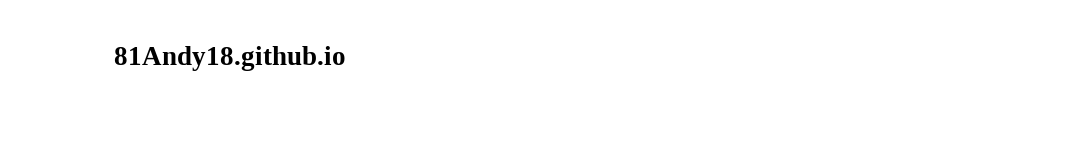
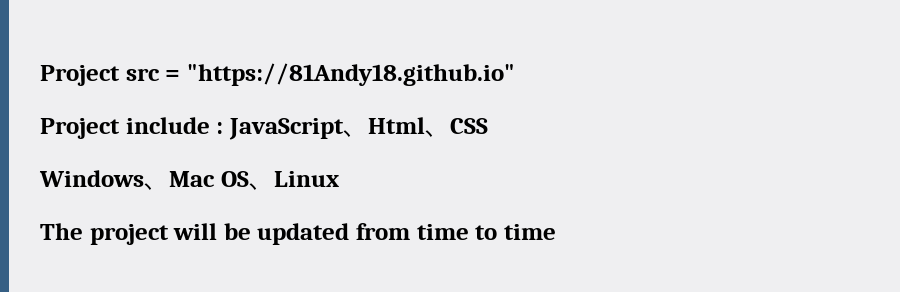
[114,46,346,71] 81Andy18.github.io -> [40,63,515,86] [40,117,488,140] [39,170,339,190] [40,223,556,245] Project src = "https://81Andy18.github.io" // Project include : JavaScript、Html、CSS // Windows、Mac OS、Linux // The project will be updated from time to time

